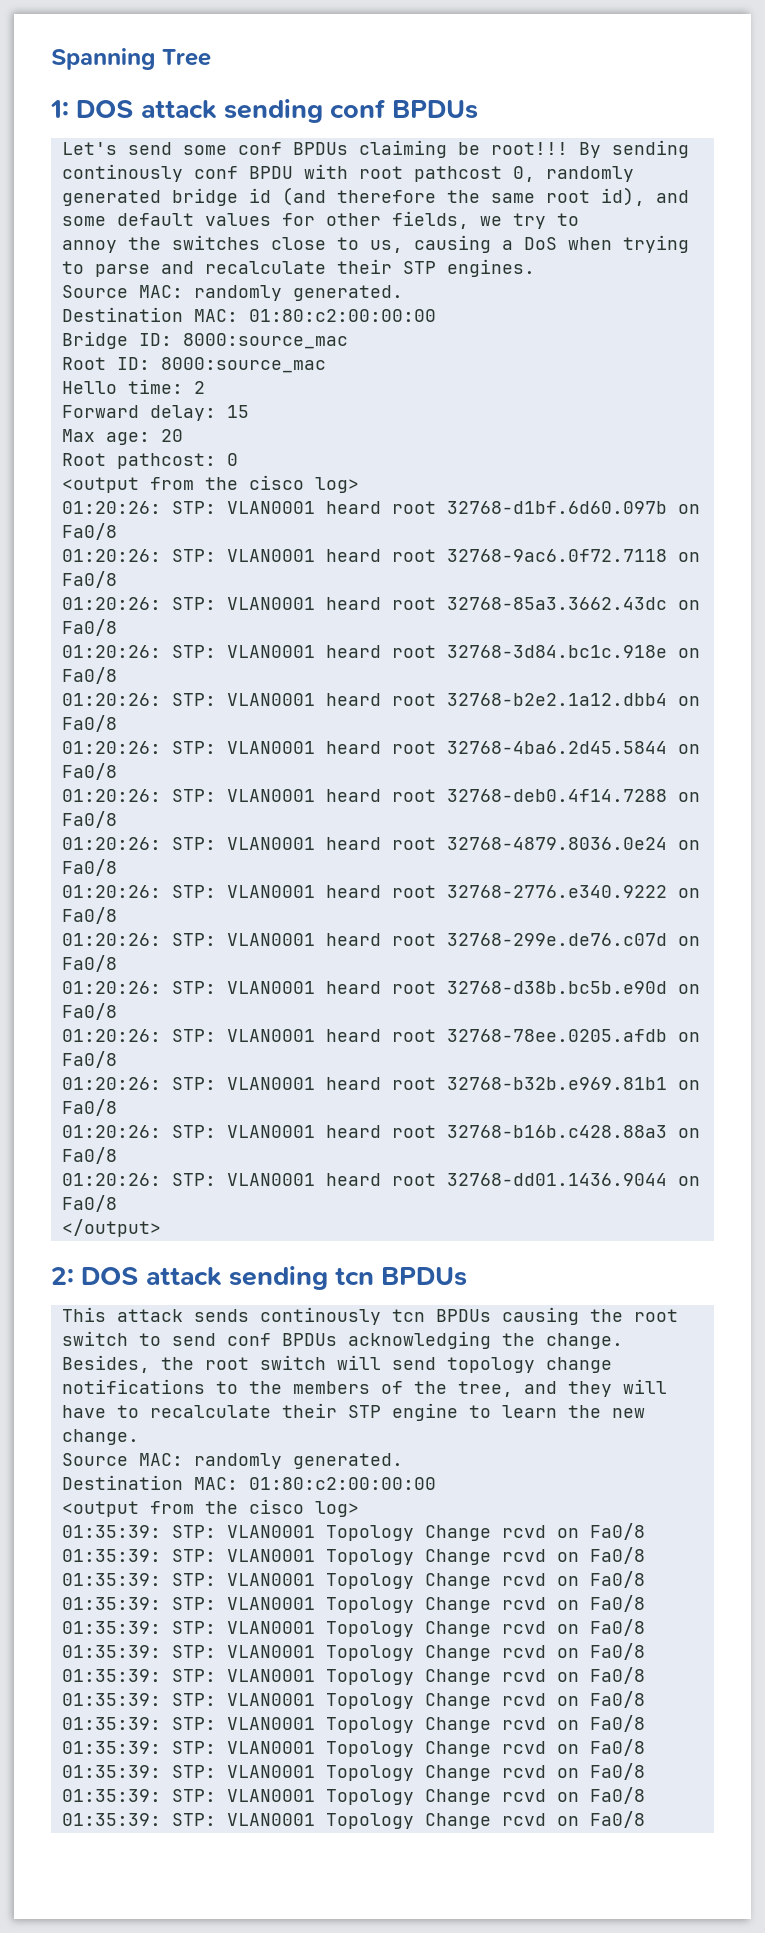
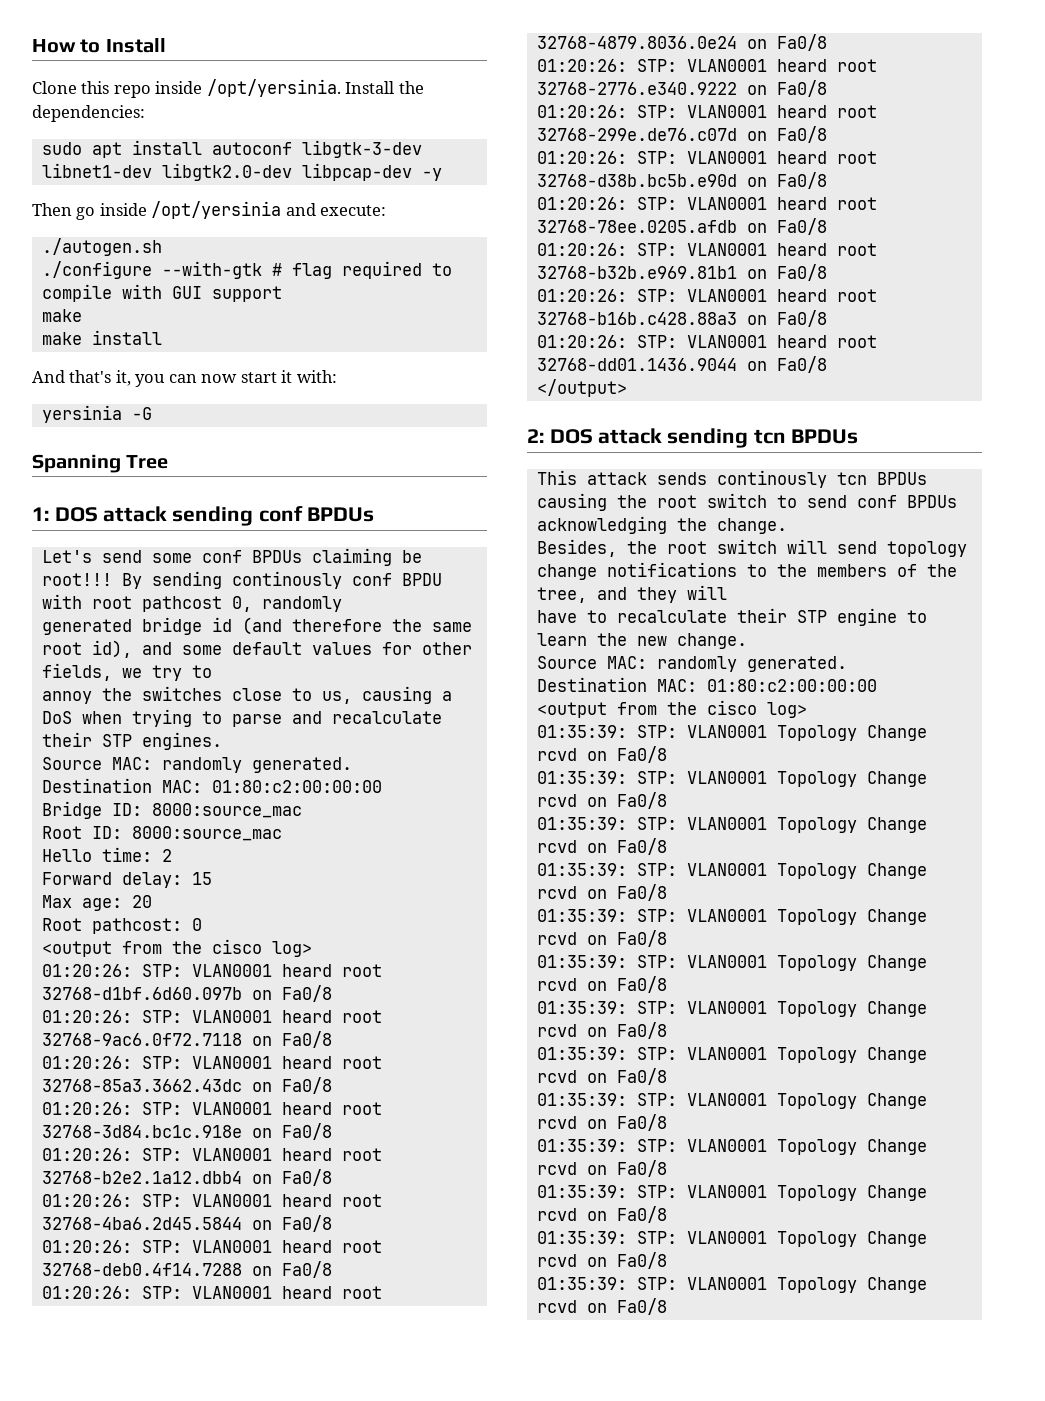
(51, 59) none -> [32,38,166,53] [32,79,424,98] [32,105,145,122] [41,140,422,158] [41,163,442,181] [32,201,387,220] [41,238,162,256] [41,261,452,279] [41,284,282,302] [41,309,82,322] [41,330,162,345] [32,370,337,387] [41,405,152,423] How to Install // Clone this repo inside /opt/yersinia. Install the dependencies: // sudo apt install autoconf libgtk-3-dev libnet1-dev libgtk2.0-dev libpcap-dev -y // Then go inside /opt/yersinia and execute: // ./autogen.sh // ./configure --with-gtk # flag required to compile with GUI support // make // make install // And that's it, you can now start it with: // yersinia -G //

